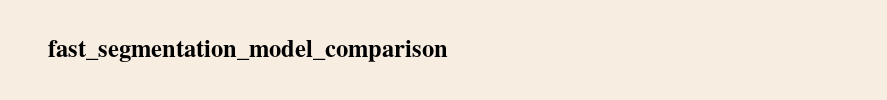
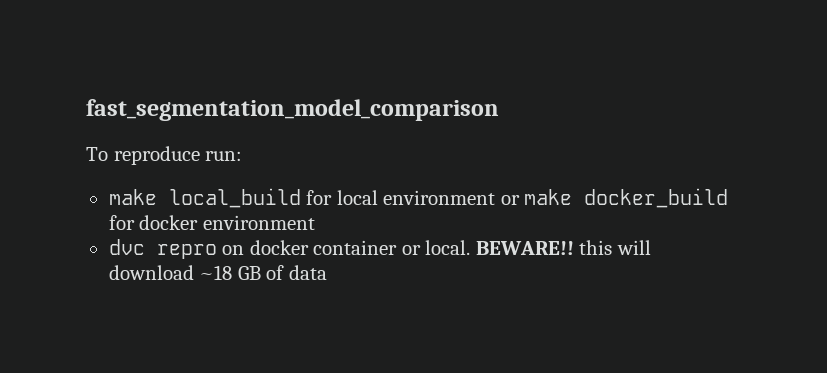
(448, 51) none -> [86,146,243,165] [108,188,729,208] [108,215,315,230] [108,239,651,259] [108,265,327,280] // To reproduce run: // make local_build for local environment or make docker_build for docker environment // dvc repro on docker container or local. BEWARE!! this will download ~18 GB of data

